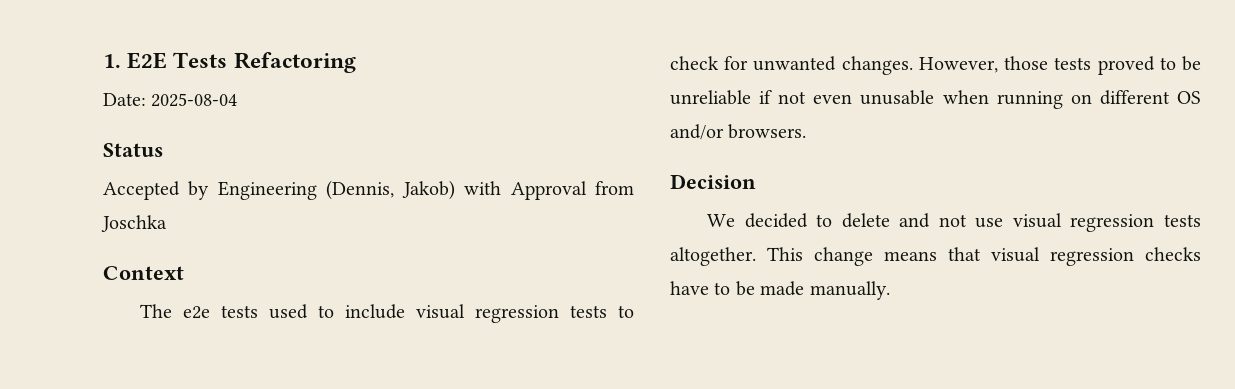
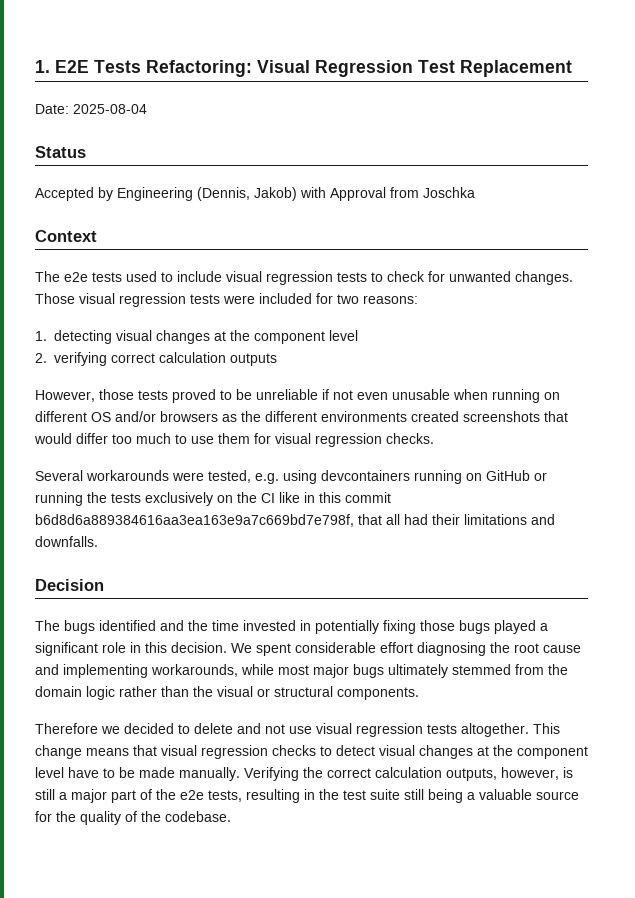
[233,52,356,73] Refactoring -> [146,60,572,77] Refactoring: Visual Regression Test Replacement
(913, 65) none -> [35,293,418,307] [35,330,358,344] [35,352,277,366] Those visual regression tests were included for two reasons: // 1. detecting visual changes at the component level // 2. verifying correct calculation outputs //
[728,124,807,139] [670,174,756,189] [707,214,736,227] browsers. // Decision // We -> [160,411,568,422] [34,433,434,447] [35,470,547,484] [35,492,391,506] [35,514,555,527] [35,536,98,547] [35,579,104,591] [35,620,548,634] [35,642,581,656] [35,664,568,678] [35,686,419,700] [35,723,120,734] browsers as the different environments created screenshots that would differ too much to use them for visual regression checks. // Several workarounds were tested, e.g. using devcontainers running on GitHub or running the tests exclusively on the CI like in this commit b6d8d6a889384616aa3ea163e9a7c669bd7e798f, that all had their limitations and downfalls. // Decision // The bugs identified and the time invested in potentially fixing those bugs played a significant role in this decision. We spent considerable effort diagnosing the root cause and implementing workarounds, while most major bugs ultimately stemmed from the domain logic rather than the visual or structural components. // Therefore we
(1201, 254) none -> [320,745,588,759] [35,767,64,778] to detect visual changes at the component level
(890, 290) none -> [244,767,573,781] [35,789,579,803] [35,811,231,825] Verifying the correct calculation outputs, however, is still a major part of the e2e tests, resulting in the test suite still being a valuable source for the quality of the codebase.

